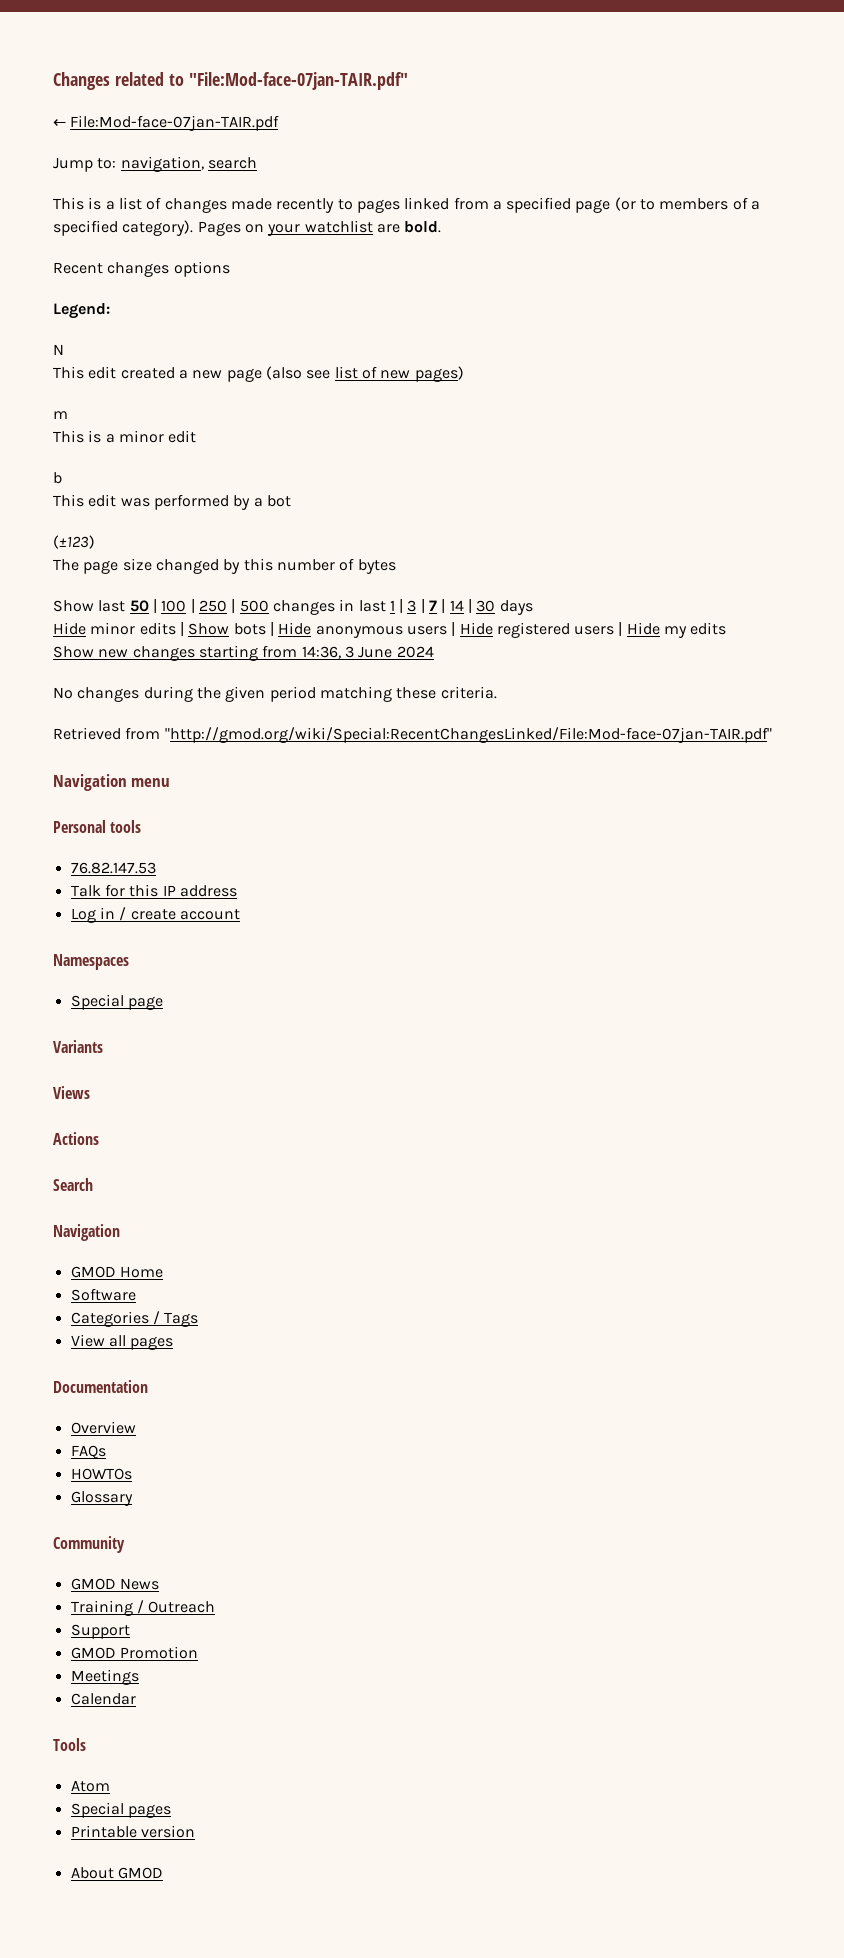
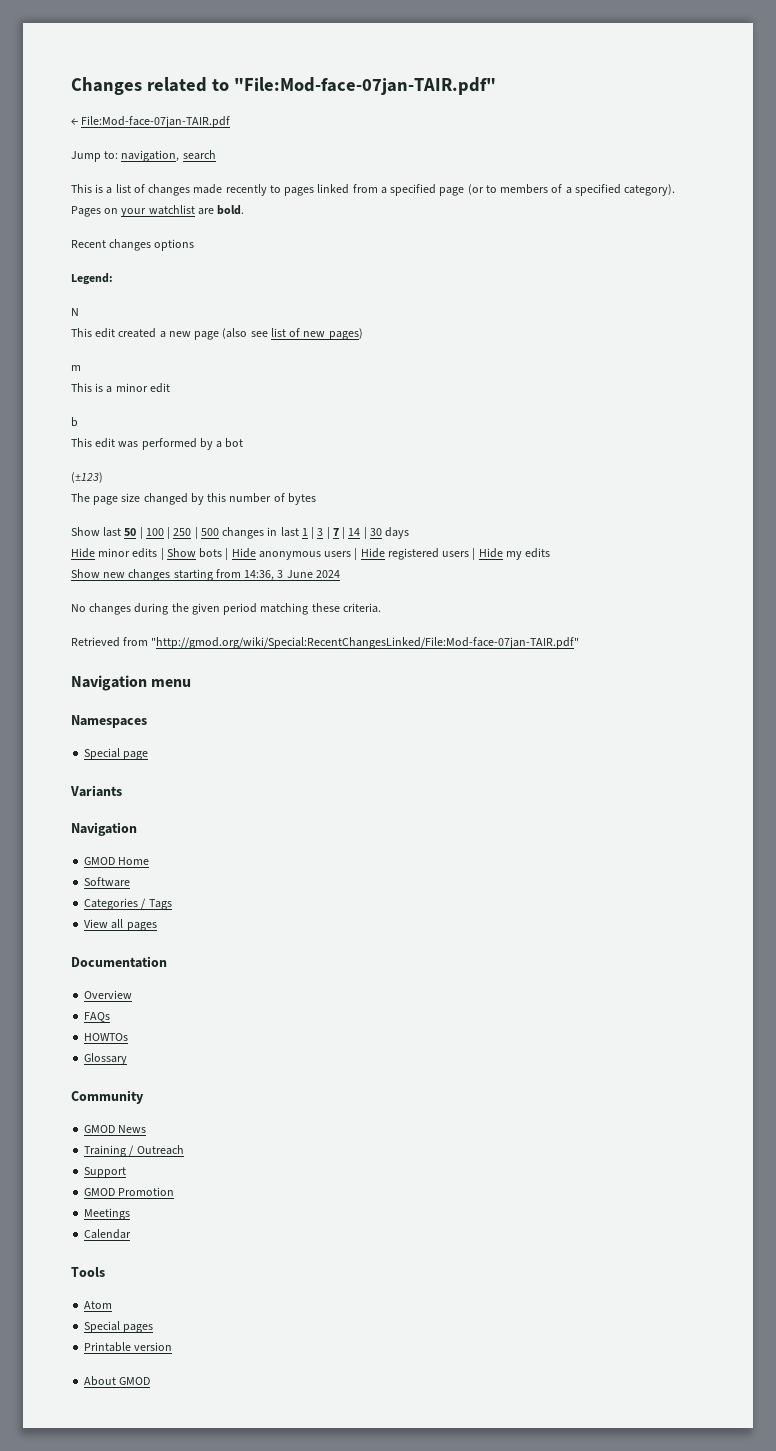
[53,820,142,833] [70,862,156,874] [70,884,237,897] [70,907,240,923] // Personal tools // 76.82.147.53 // Talk for this IP address // Log in / create account -> (192, 683) none
[53,1086,90,1099] [53,1132,99,1145] [53,1178,93,1191] // Views // Actions // Search -> (122, 791) none

